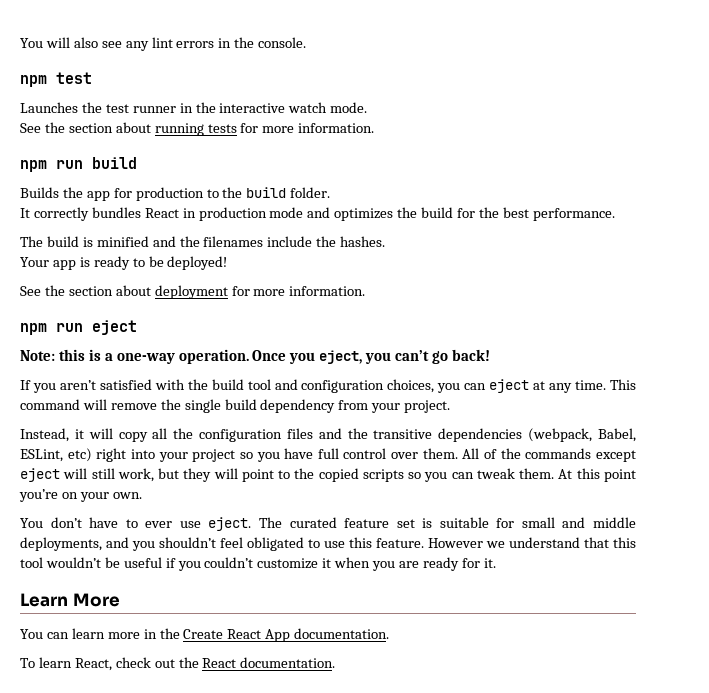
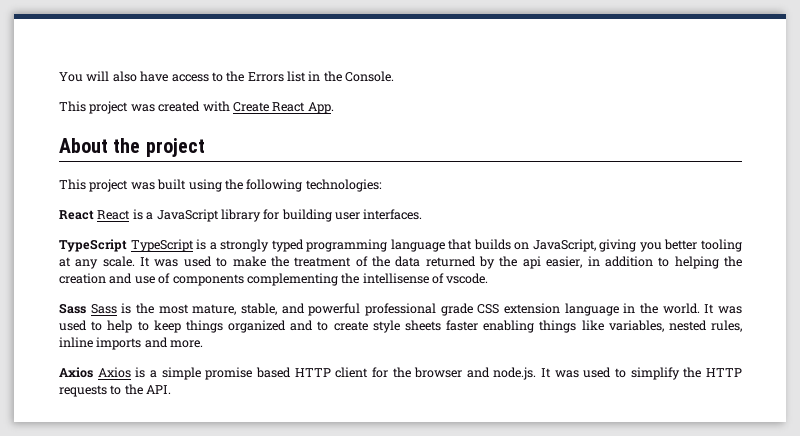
[101,37,307,51] [20,72,92,87] [20,102,368,113] [20,122,375,136] [20,157,137,172] [20,187,331,201] [20,207,615,221] [20,236,386,247] [20,256,228,270] [20,285,366,299] [20,320,137,335] [20,349,490,364] [20,379,637,393] [20,399,451,413] [20,428,637,442] [20,448,636,462] [20,468,636,482] [19,489,142,502] [20,517,636,531] [20,537,636,551] [20,557,496,571] [20,593,120,607] [20,628,390,642] [20,657,336,671] see any lint errors in the console. // npm test // Launches the test runner in the interactive watch mode. // See the section about running tests for more information. // npm run build // Builds the app for production to the build folder. // It correctly bundles React in production mode and optimizes the build for the best performance. // The build is minified and the filenames include the hashes. // Your app is ready to be deployed! // See the section about deployment for more information. // npm run eject // Note: this is a one-way operation. Once you eject, you can’t go back! // If you aren’t satisfied with the build tool and configuration choices, you can eject at any time. This command will remove the single build dependency from your project. // Instead, it will copy all the configuration files and the transitive dependencies (webpack, Babel, ESLint, etc) right into your project so you have full control over them. All of the commands except eject will still work, but they will point to the copied scripts so you can tweak them. At this point you’re on your own. // You don’t have to ever use eject. The curated feature set is suitable for small and middle deployments, and you shouldn’t feel obligated to use this feature. However we understand that this tool wouldn’t be useful if you couldn’t customize it when you are ready for it. // Learn More // You can learn more in the Create React App documentation. // To learn React, check out the React documentation. -> [140,71,395,82] [59,101,334,114] [59,138,205,157] [59,179,382,192] [59,209,423,222] [59,239,742,252] [59,256,743,269] [59,273,489,286] [59,303,742,316] [59,320,742,333] [59,337,204,350] [59,367,742,380] [59,384,172,397] have access to the Errors list in the Console. // This project was created with Create React App. // About the project // This project was built using the following technologies: // React React is a JavaScript library for building user interfaces. // TypeScript TypeScript is a strongly typed programming language that builds on JavaScript, giving you better tooling at any scale. It was used to make the treatment of the data returned by the api easier, in addition to helping the creation and use of components complementing the intellisense of vscode. // Sass Sass is the most mature, stable, and powerful professional grade CSS extension language in the world. It was used to help to keep things organized and to create style sheets faster enabling things like variables, nested rules, inline imports and more. // Axios Axios is a simple promise based HTTP client for the browser and node.js. It was used to simplify the HTTP requests to the API.

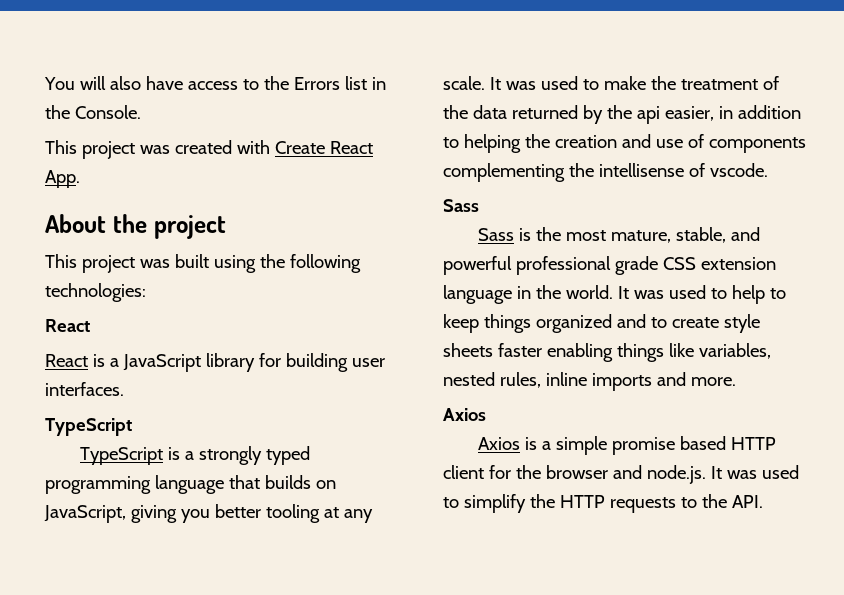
(94, 215) none -> (90, 325) //
(127, 245) none -> (132, 427) //
(86, 308) none -> (479, 205) //
(93, 372) none -> (486, 414) //

